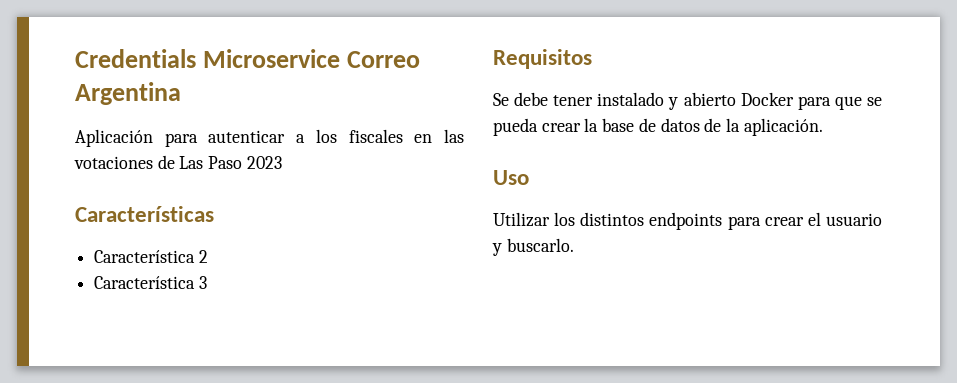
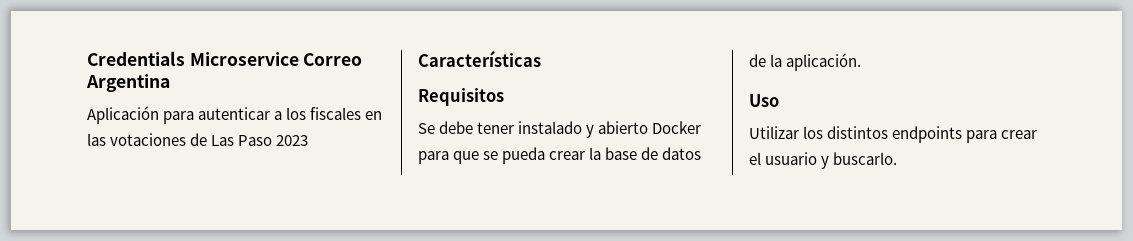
[94,250,208,263] [94,276,207,289] // Característica 2 // Característica 3 -> (541, 59) none

